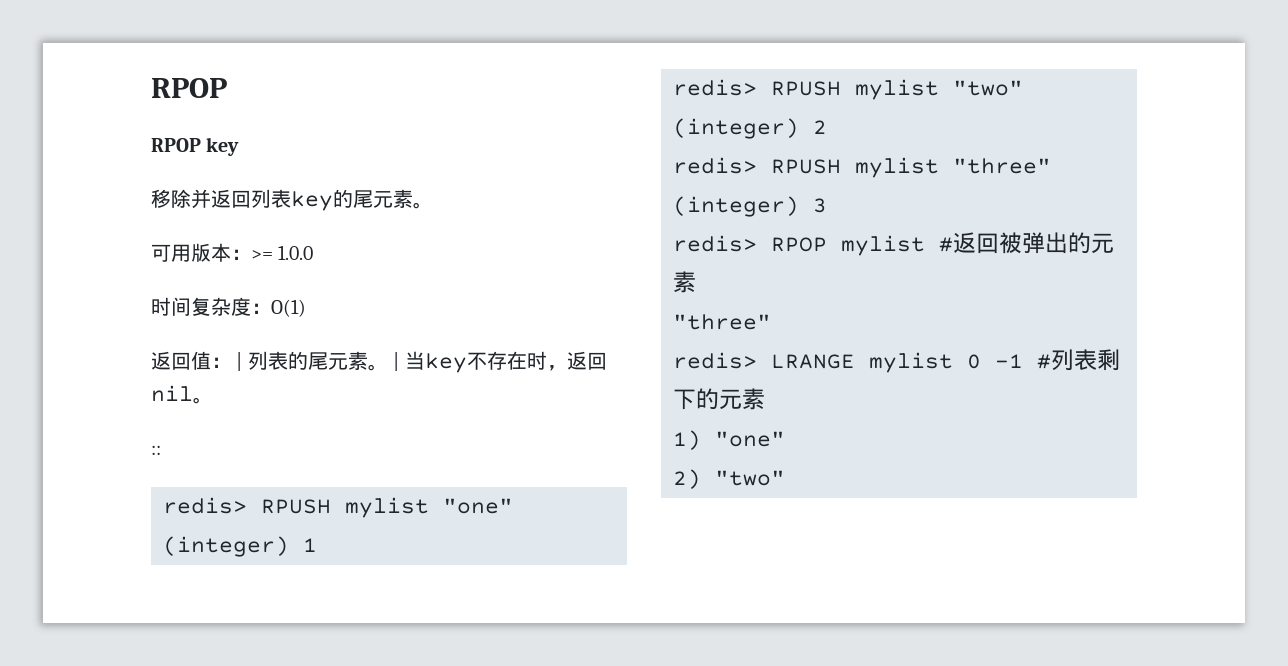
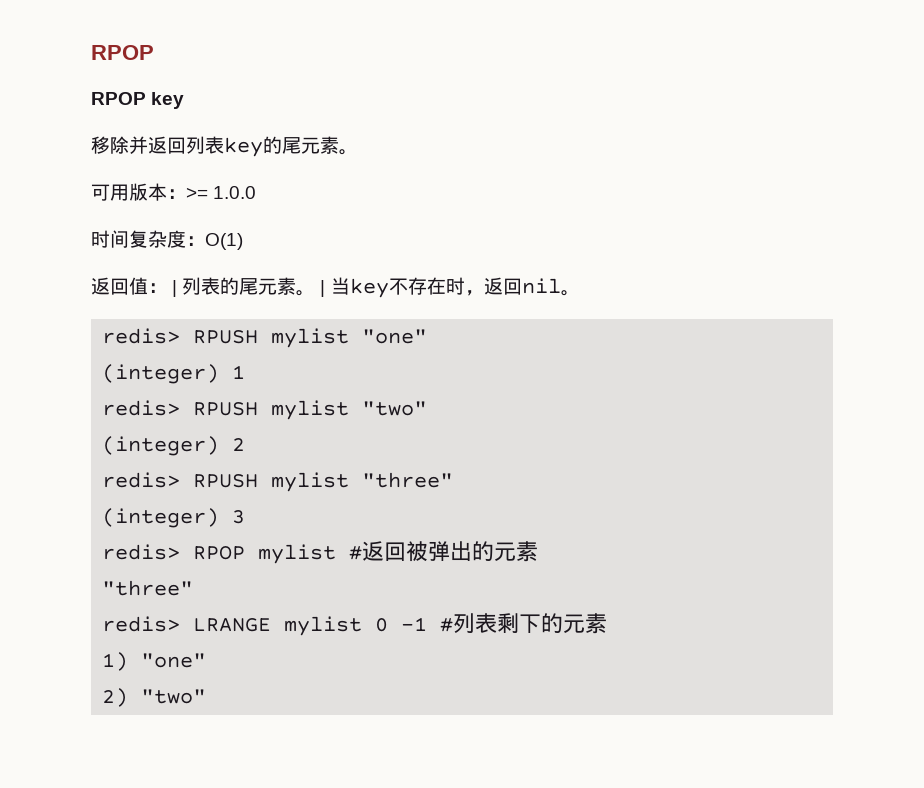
[151,445,161,455] // :: -> (580, 293) none

